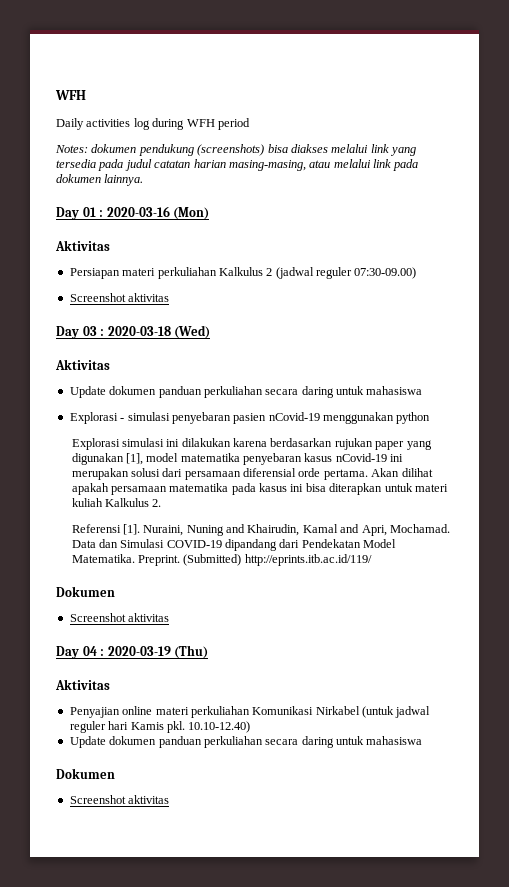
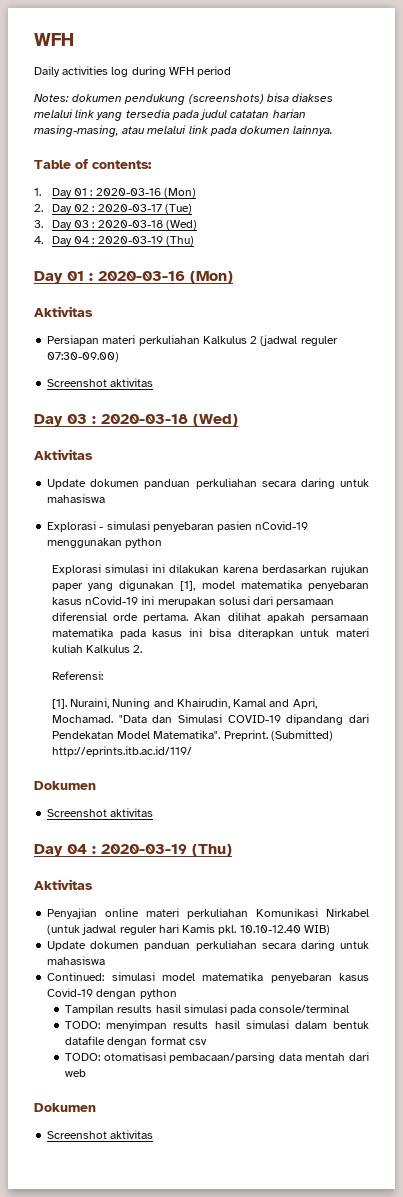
(144, 180) none -> [34,159,152,169] [34,188,196,198] [34,204,192,214] [34,220,197,230] [34,236,194,246] // Table of contents: // 1. Day 01 : 2020-03-16 (Mon) // 2. Day 02 : 2020-03-17 (Tue) // 3. Day 03 : 2020-03-18 (Wed) // 4. Day 04 : 2020-03-19 (Thu)
[71,524,121,533] Referensi -> [51,671,103,680] Referensi: //
[71,540,96,548] Data -> [118,715,147,723] "Data
[71,554,135,563] Matematika. -> [153,730,221,739] Matematika".
[188,721,251,733] [69,736,423,748] 10.10-12.40) // Update dokumen panduan perkuliahan secara daring untuk mahasiswa -> [239,925,330,935] [47,940,369,951] [47,956,106,965] [47,972,370,983] [47,988,177,999] [65,1004,350,1015] [65,1020,369,1031] [65,1036,207,1047] [65,1052,369,1063] [65,1069,87,1077] 10.10-12.40 WIB) // Update dokumen panduan perkuliahan secara daring untuk mahasiswa // Continued: simulasi model matematika penyebaran kasus Covid-19 dengan python // Tampilan results hasil simulasi pada console/terminal // TODO: menyimpan results hasil simulasi dalam bentuk datafile dengan format csv // TODO: otomatisasi pembacaan/parsing data mentah dari web

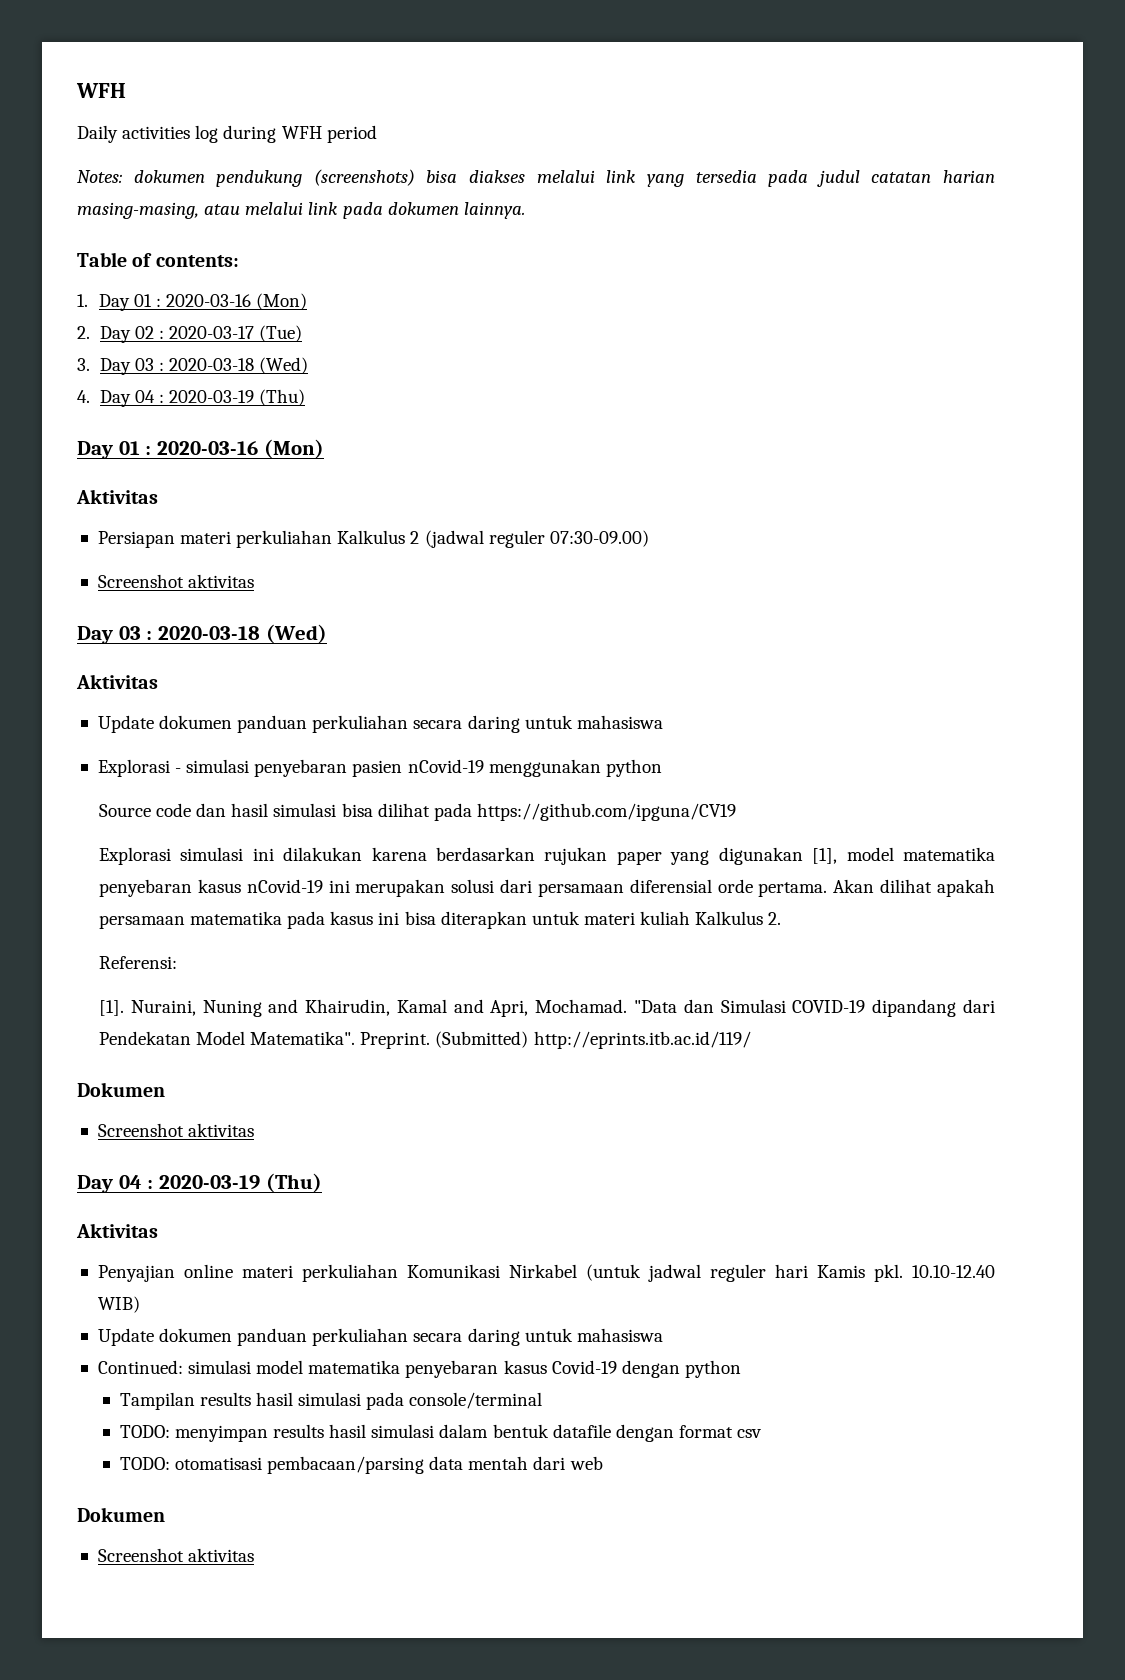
(163, 543) none -> [98,803,736,821] // Source code dan hasil simulasi bisa dilihat pada https://github.com/ipguna/CV19

